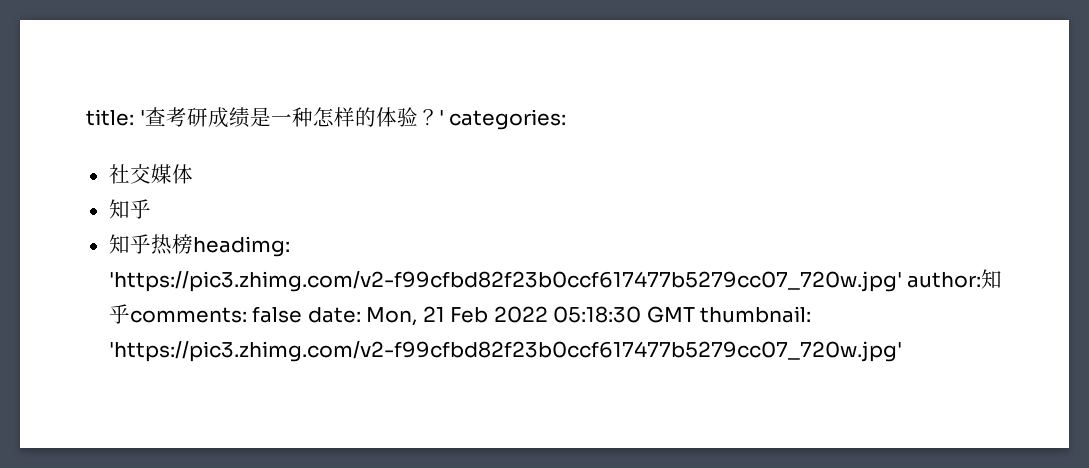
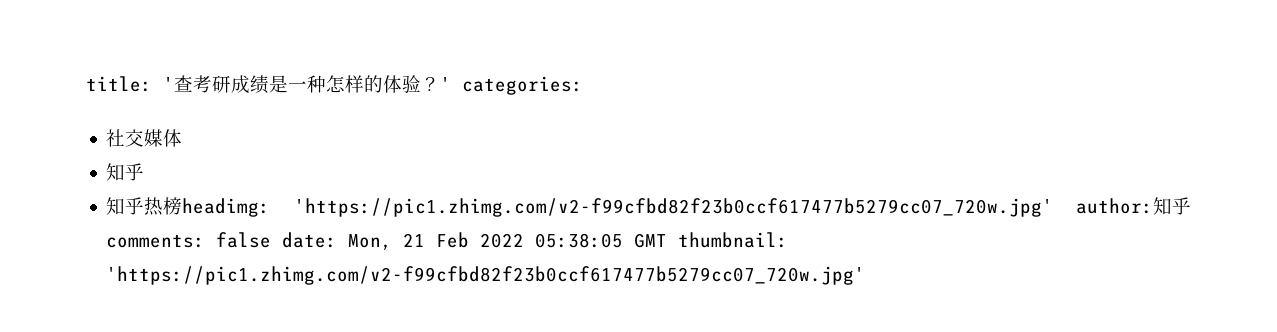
[108,271,902,292] 'https://pic3.zhimg.com/v2-f99cfbd82f23b0ccf617477b5279cc07_720w.jpg' -> [293,198,1053,217] 'https://pic1.zhimg.com/v2-f99cfbd82f23b0ccf617477b5279cc07_720w.jpg'
[553,306,642,323] 05:18:30 -> [535,233,624,248] 05:38:05
[108,341,902,362] 'https://pic3.zhimg.com/v2-f99cfbd82f23b0ccf617477b5279cc07_720w.jpg' -> [106,266,866,285] 'https://pic1.zhimg.com/v2-f99cfbd82f23b0ccf617477b5279cc07_720w.jpg'

